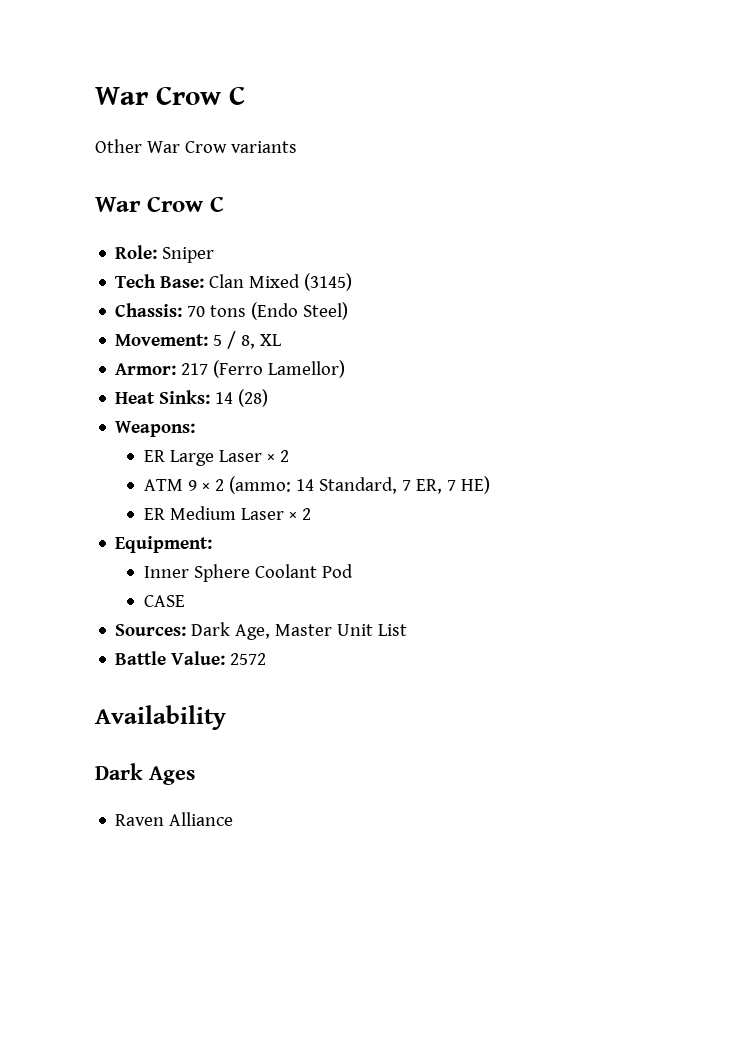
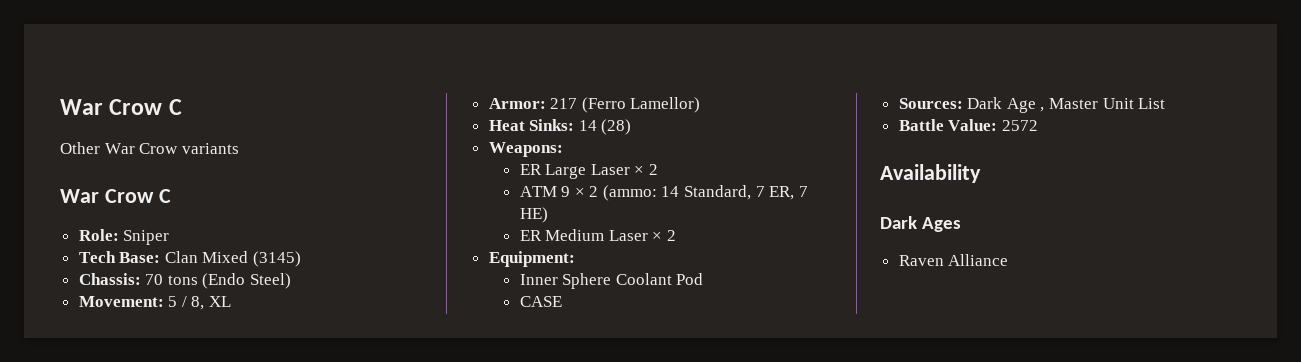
[235,624,271,640] Age, -> [1006,98,1045,113] Age ,

